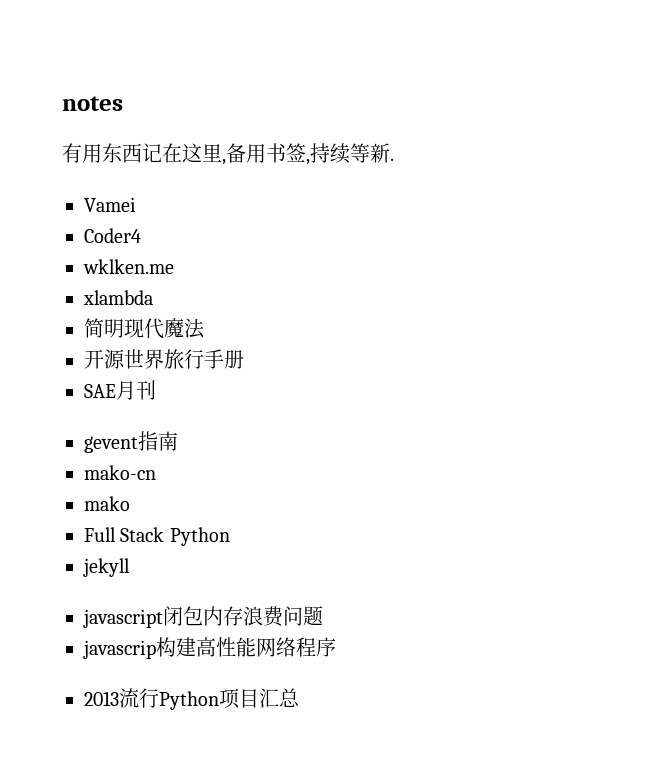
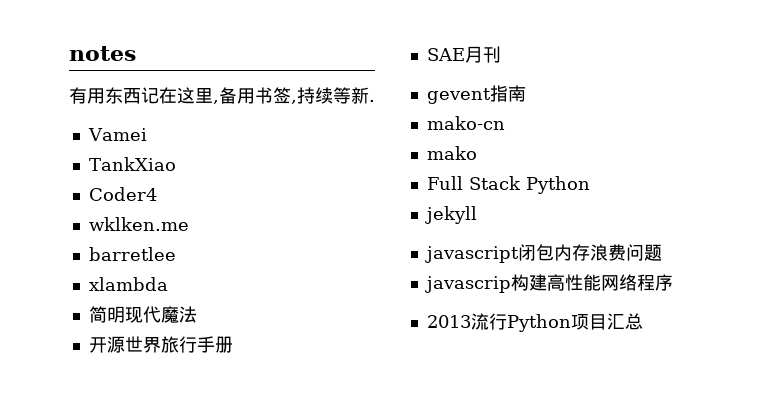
(136, 204) none -> [88,157,176,171] // TankXiao
(174, 266) none -> [88,247,176,261] // barretlee

